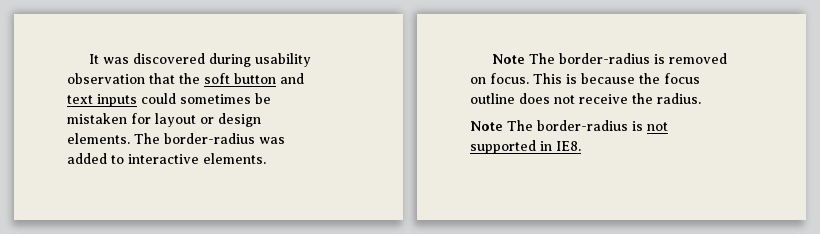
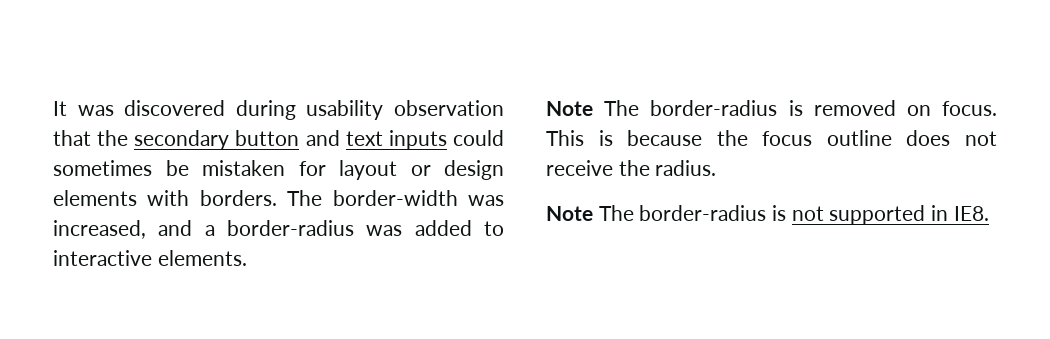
[204,73,230,84] soft -> [134,130,230,150] secondary
[67,133,160,144] elements. The -> [53,190,504,206] [53,220,215,239] elements with borders. The border-width was increased, and a

